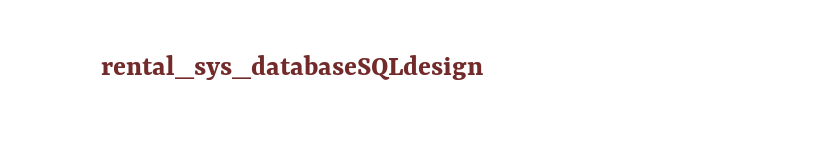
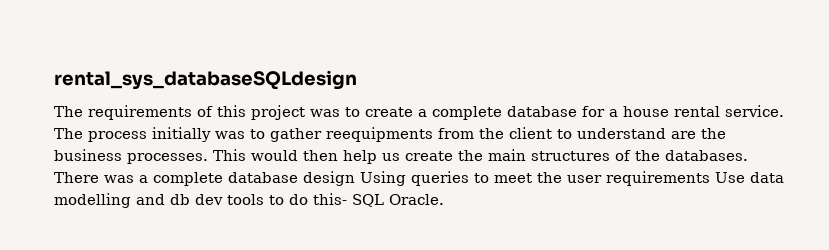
(483, 67) none -> [54,105,784,120] [54,127,726,142] [54,149,748,164] [54,171,784,186] [54,193,444,208] // The requirements of this project was to create a complete database for a house rental service. The process initially was to gather reequipments from the client to understand are the business processes. This would then help us create the main structures of the databases. There was a complete database design Using queries to meet the user requirements Use data modelling and db dev tools to do this- SQL Oracle.

